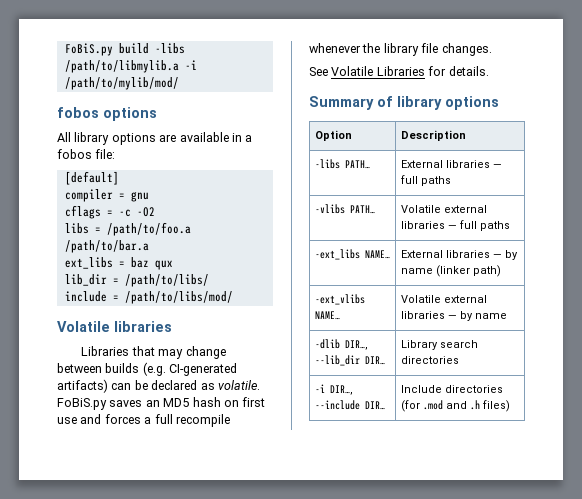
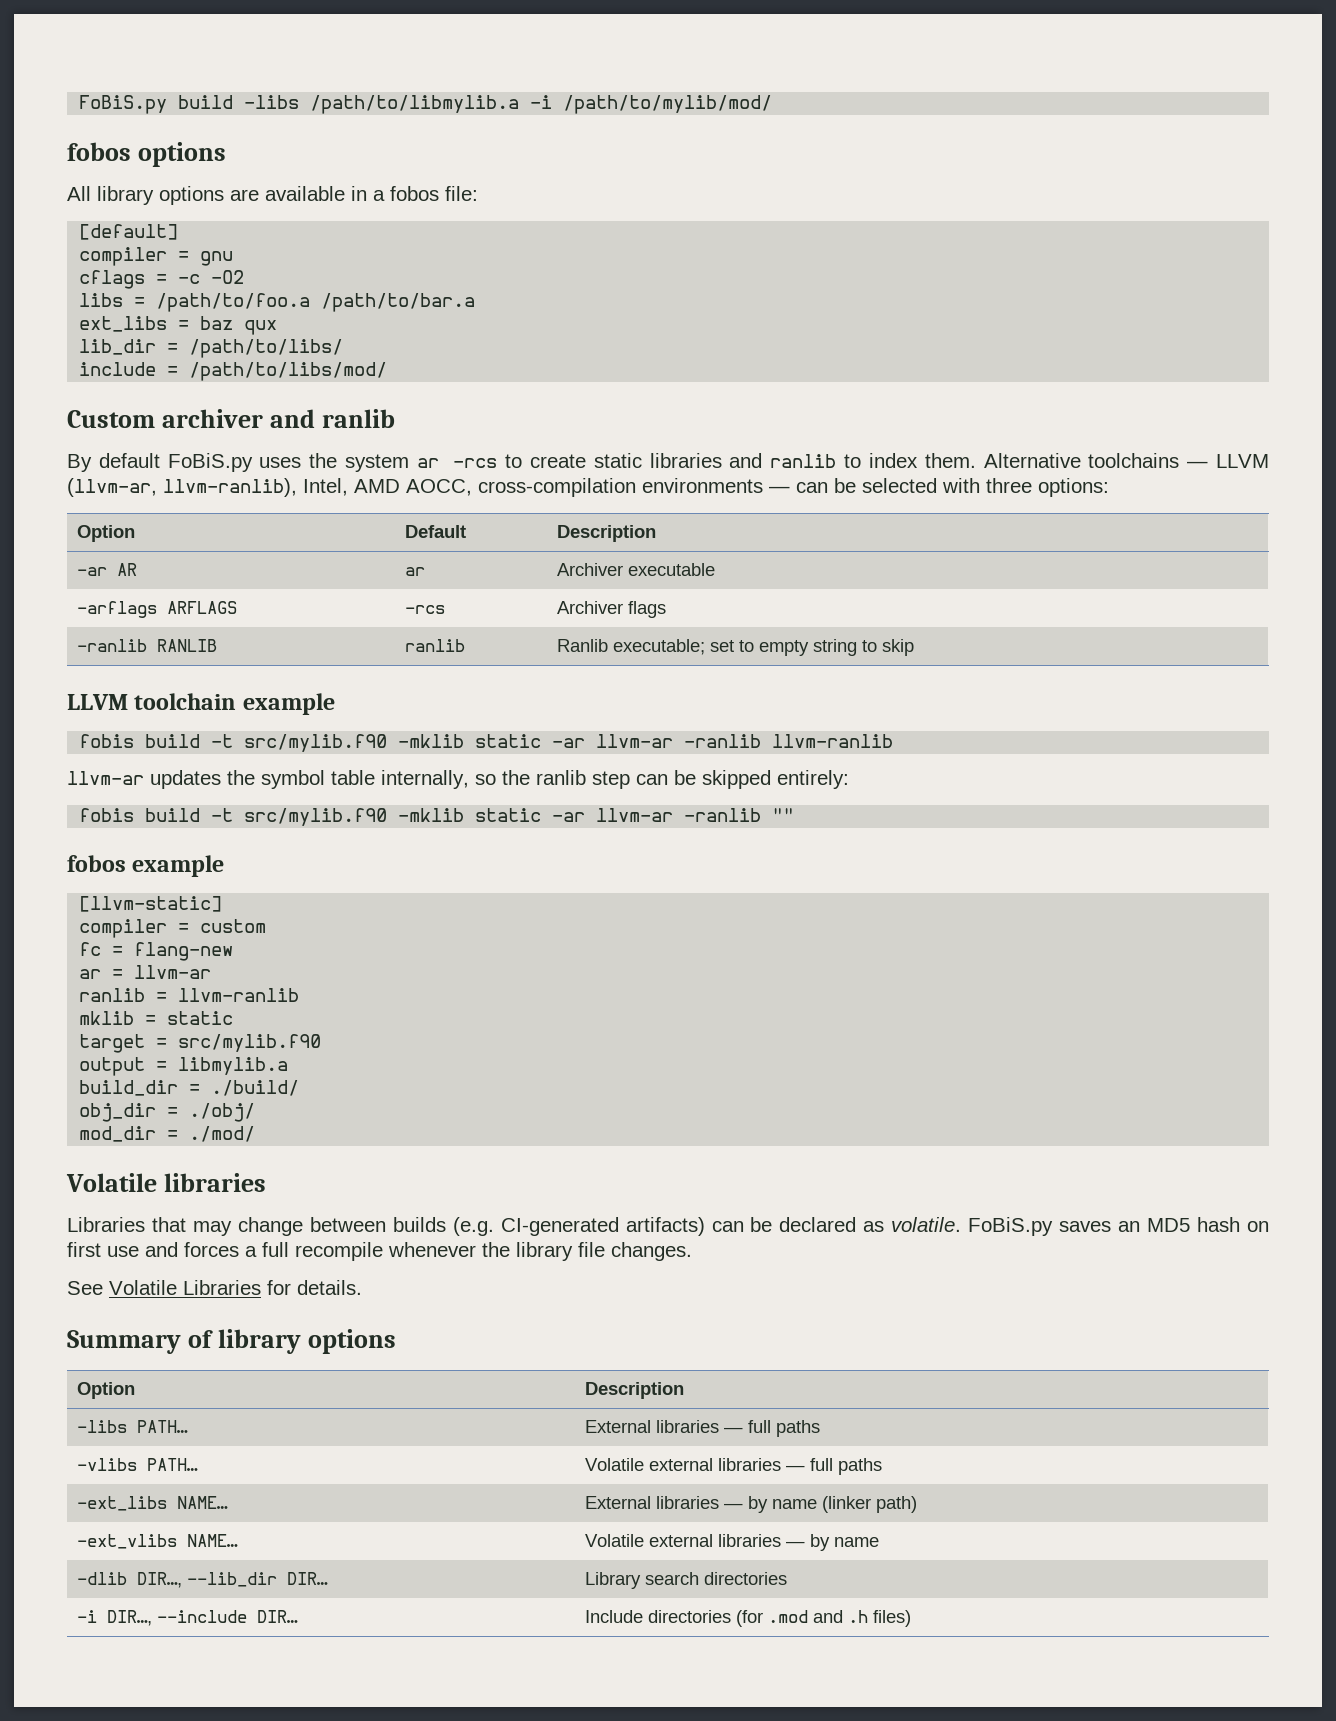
(233, 297) none -> [67,409,396,428] [67,453,1269,472] [67,478,1109,497] [76,525,135,542] [404,525,466,538] [556,525,656,542] [76,563,137,576] [404,567,425,576] [556,563,715,576] [76,601,237,618] [404,605,445,614] [556,601,666,618] [76,639,217,652] [404,639,465,652] [556,639,914,656] [67,693,335,715] [79,734,894,752] [67,770,849,789] [79,808,795,826] [67,855,225,877] [79,896,223,912] [79,919,267,938] [79,942,234,961] [79,965,212,979] [79,988,300,1002] [79,1011,234,1025] [79,1034,322,1053] [79,1057,289,1076] [79,1080,300,1096] [79,1103,256,1122] [79,1126,256,1142] // Custom archiver and ranlib // By default FoBiS.py uses the system ar -rcs to create static libraries and ranlib to index them. Alternative toolchains — LLVM (llvm-ar, llvm-ranlib), Intel, AMD AOCC, cross-compilation environments — can be selected with three options: // Option | Default | Description // -ar AR | ar | Archiver executable // -arflags ARFLAGS | -rcs | Archiver flags // -ranlib RANLIB | ranlib | Ranlib executable; set to empty string to skip // LLVM toolchain example // fobis build -t src/mylib.f90 -mklib static -ar llvm-ar -ranlib llvm-ranlib // llvm-ar updates the symbol table internally, so the ranlib step can be skipped entirely: // fobis build -t src/mylib.f90 -mklib static -ar llvm-ar -ranlib "" // fobos example // [llvm-static] // compiler = custom // fc = flang-new // ar = llvm-ar // ranlib = llvm-ranlib // mklib = static // target = src/mylib.f90 // output = libmylib.a // build_dir = ./build/ // obj_dir = ./obj/ // mod_dir = ./mod/

